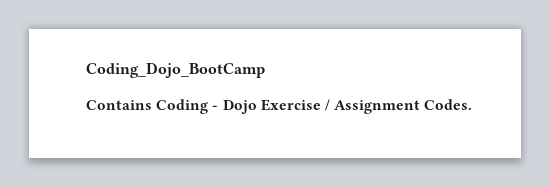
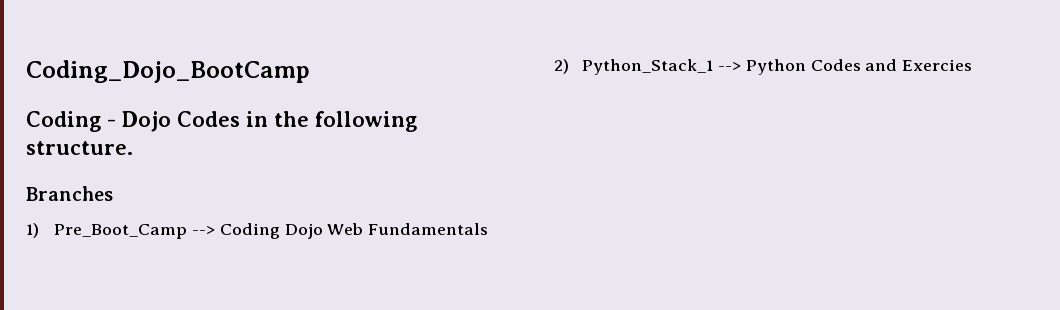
[86,100,152,110] Contains -> (310, 71) none
[260,99,473,114] Exercise / Assignment Codes. -> [177,111,417,132] [26,141,133,155] [26,186,113,201] [26,223,489,239] [554,59,973,75] Codes in the following structure. // Branches // 1) Pre_Boot_Camp --> Coding Dojo Web Fundamentals // 2) Python_Stack_1 --> Python Codes and Exercies

